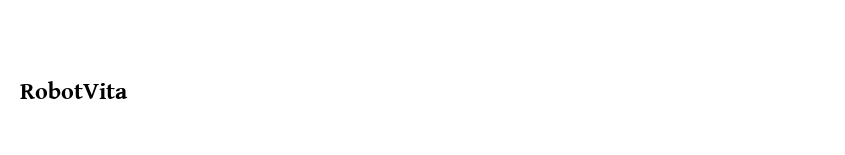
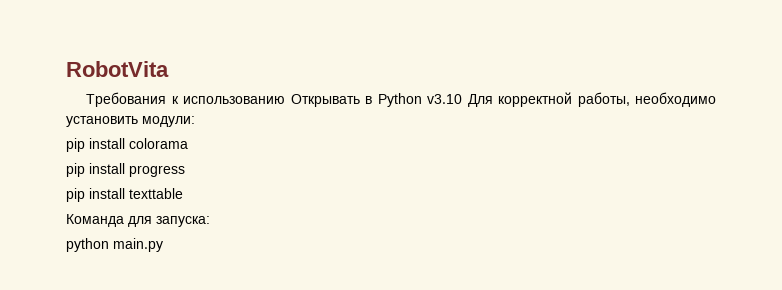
(128, 90) none -> [86,92,716,107] [66,116,195,127] [66,138,188,152] [66,163,185,177] [66,188,183,202] [66,214,210,227] [66,238,163,252] // Требования к использованию Открывать в Python v3.10 Для корректной работы, необходимо установить модули: // pip install colorama // pip install progress // pip install texttable // Команда для запуска: // python main.py

